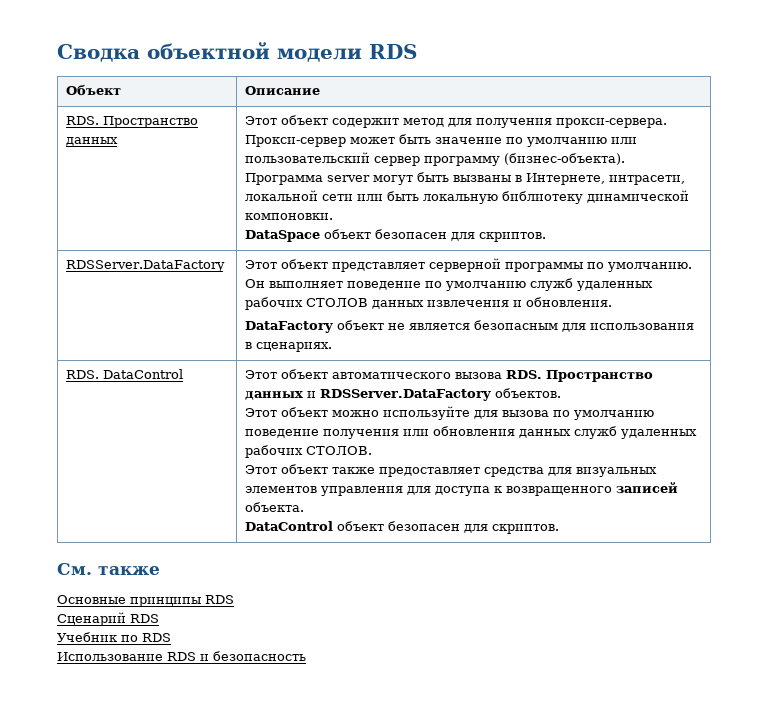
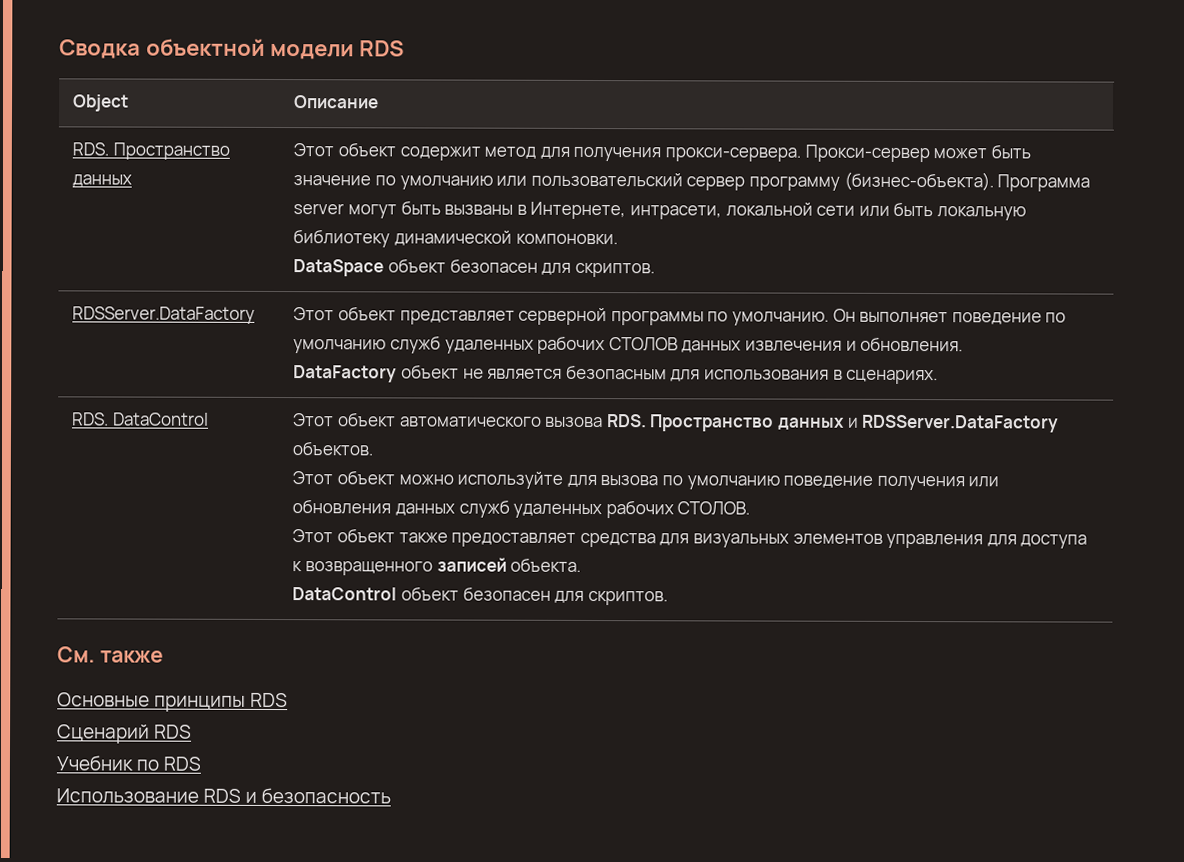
[65,84,121,96] Объект -> [73,94,130,112] Object

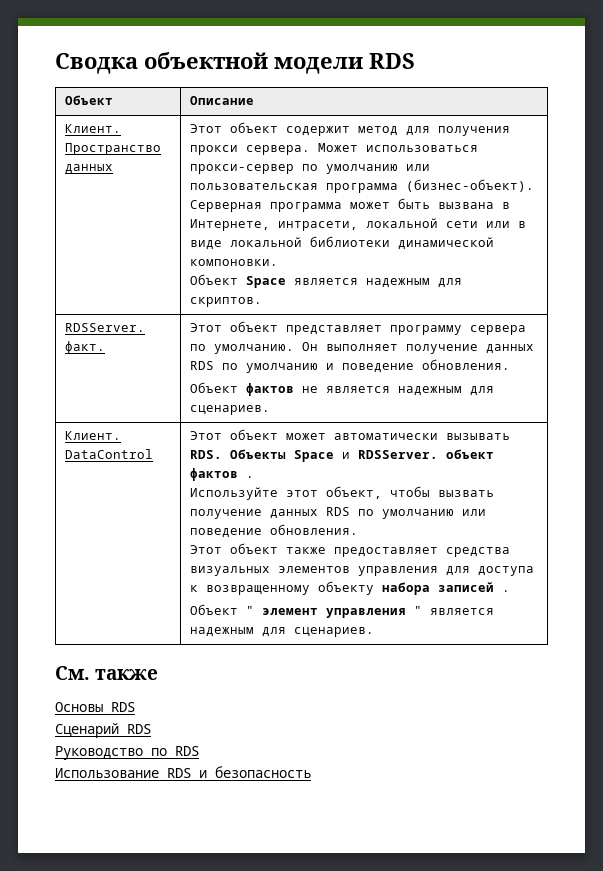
[73,94,130,112] Object -> [65,95,114,105] Объект
[72,142,110,156] RDS. -> [65,124,122,133] Клиент.
[664,144,1031,163] [293,171,1091,192] [293,200,514,219] прокси-сервера. Прокси-сервер может быть значение по умолчанию или пользовательский сервер программу (бизнес-объекта). Программа server могут быть вызваны -> [190,143,479,155] [190,164,431,174] [190,179,535,193] [190,198,495,212] прокси сервера. Может использоваться прокси-сервер по умолчанию или пользовательская программа (бизнес-объект). Серверная программа может быть вызвана
[893,201,1026,221] [293,229,618,248] [293,258,655,278] [72,306,256,324] быть локальную библиотеку динамической компоновки. // DataSpace объект безопасен для скриптов. // RDSServer.DataFactory -> [518,221,527,228] [190,236,495,250] [190,259,279,266] [190,274,463,288] [190,297,263,307] [65,323,146,332] [65,341,106,354] в виде локальной библиотеки динамической компоновки. // Объект Space является надежным для скриптов. // RDSServer. факт.
[518,307,704,326] серверной программы -> [390,325,527,335] программу сервера
[951,312,1067,325] [293,335,964,355] [293,364,939,385] [72,412,210,426] [293,412,1060,433] [292,441,374,456] [292,470,1000,491] [292,499,751,519] поведение по умолчанию служб удаленных рабочих СТОЛОВ данных извлечения и обновления. // DataFactory объект не является безопасным для использования в сценариях. // RDS. DataControl | Этот объект автоматического вызова RDS. Пространство данных и RDSServer.DataFactory объектов. // Этот объект можно используйте для вызова по умолчанию поведение получения или обновления данных служб удаленных рабочих СТОЛОВ. -> [406,344,535,354] [190,359,511,373] [190,382,495,396] [190,405,271,415] [65,431,122,440] [65,449,154,459] [190,429,511,440] [190,449,495,462] [190,468,255,481] [190,486,495,500] [190,507,487,519] [190,524,359,538] получение данных RDS по умолчанию и поведение обновления. // Объект фактов не является надежным для сценариев. // Клиент. DataControl | Этот объект может автоматически вызывать RDS. Объекты Space и RDSServer. объект фактов . // Используйте этот объект, чтобы вызвать получение данных RDS по умолчанию или поведение обновления.
[659,533,690,546] для -> (511, 552) none
[305,557,582,576] [292,586,668,606] возвращенного записей объекта. // DataControl объект безопасен для скриптов. -> [206,581,511,595] [190,604,495,618] [190,627,375,637] возвращенному объекту набора записей . // Объект " элемент управления " является надежным для сценариев.
[57,692,247,712] Основные принципы -> [55,702,103,712] Основы
[56,755,133,771] Учебник -> [55,746,143,760] Руководство

